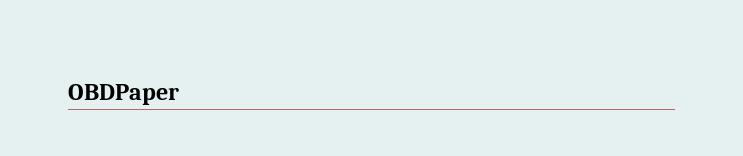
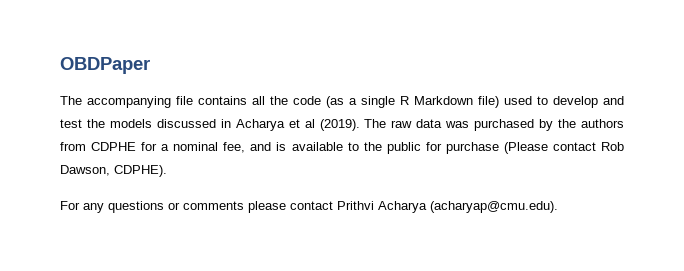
(179, 94) none -> [60,96,624,108] [60,119,624,131] [60,142,624,154] [60,165,167,177] [60,201,558,213] // The accompanying file contains all the code (as a single R Markdown file) used to develop and test the models discussed in Acharya et al (2019). The raw data was purchased by the authors from CDPHE for a nominal fee, and is available to the public for purchase (Please contact Rob Dawson, CDPHE). // For any questions or comments please contact Prithvi Acharya (acharyap@cmu.edu).

